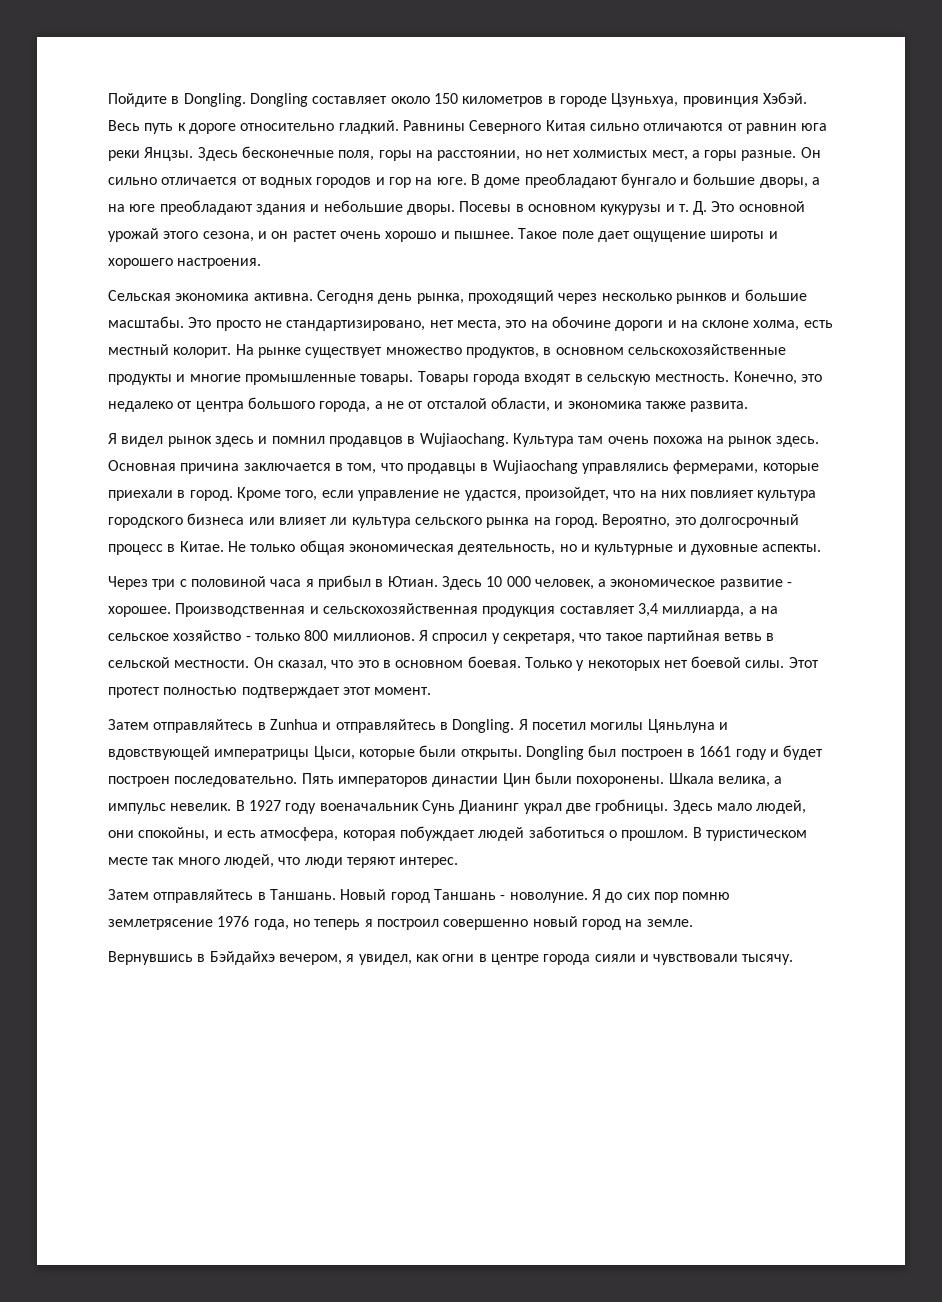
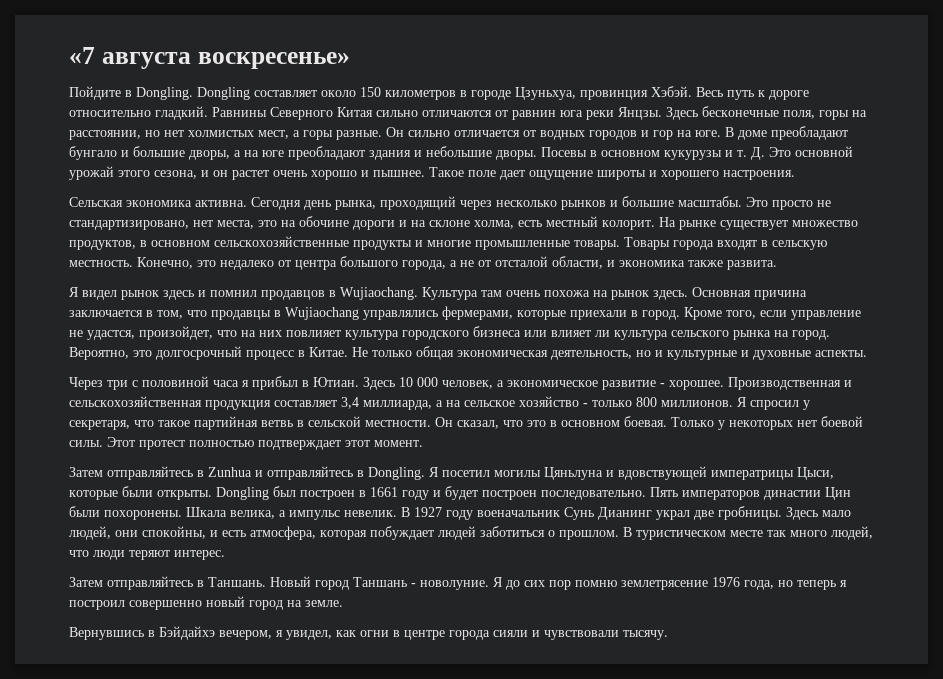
(108, 100) none -> [69,47,350,69] «7 августа воскресенье» //

